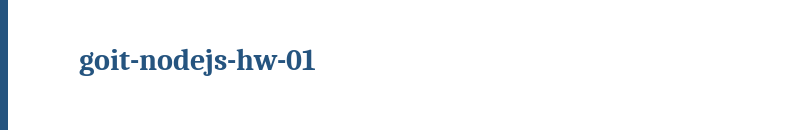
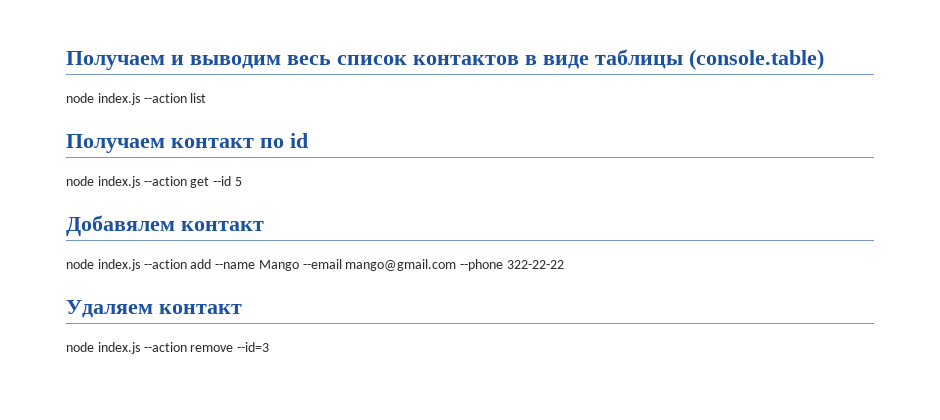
[79,48,316,76] goit-nodejs-hw-01 -> [66,49,824,70] [66,93,207,105] [66,133,308,153] [66,176,242,188] [66,215,264,236] [66,259,565,271] [66,300,242,318] [66,342,270,354] Получаем и выводим весь список контактов в виде таблицы (console.table) // node index.js --action list // Получаем контакт по id // node index.js --action get --id 5 // Добавялем контакт // node index.js --action add --name Mango --email mango@gmail.com --phone 322-22-22 // Удаляем контакт // node index.js --action remove --id=3

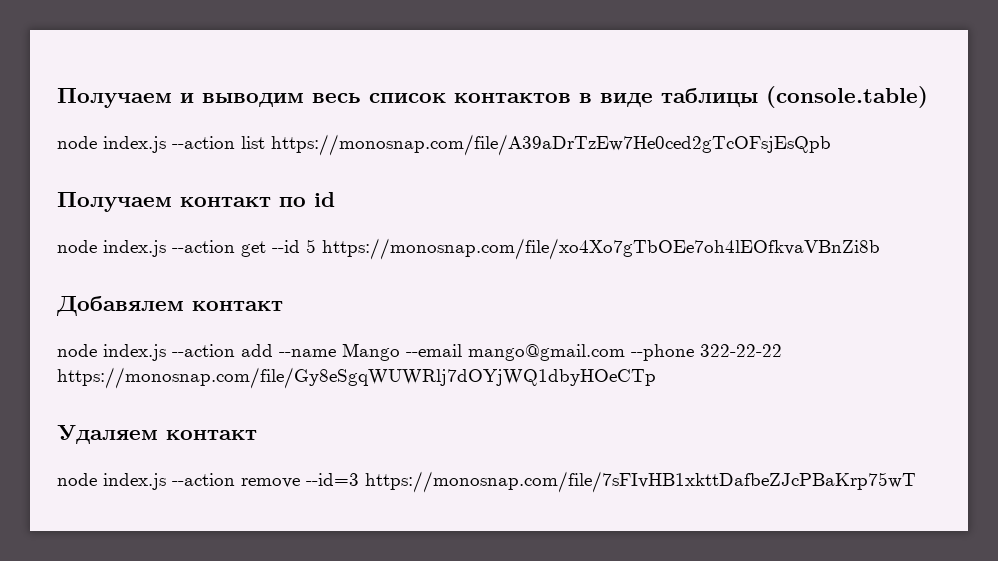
(207, 98) none -> [271,134,831,156] https://monosnap.com/file/A39aDrTzEw7He0ced2gTcOFsjEsQpb
(242, 181) none -> [322,238,880,260] https://monosnap.com/file/xo4Xo7gTbOEe7oh4lEOfkvaVBnZi8b
(565, 264) none -> [57,367,656,389] https://monosnap.com/file/Gy8eSgqWUWRlj7dOYjWQ1dbyHOeCTp
(270, 347) none -> [365,471,916,493] https://monosnap.com/file/7sFIvHB1xkttDafbeZJcPBaKrp75wT

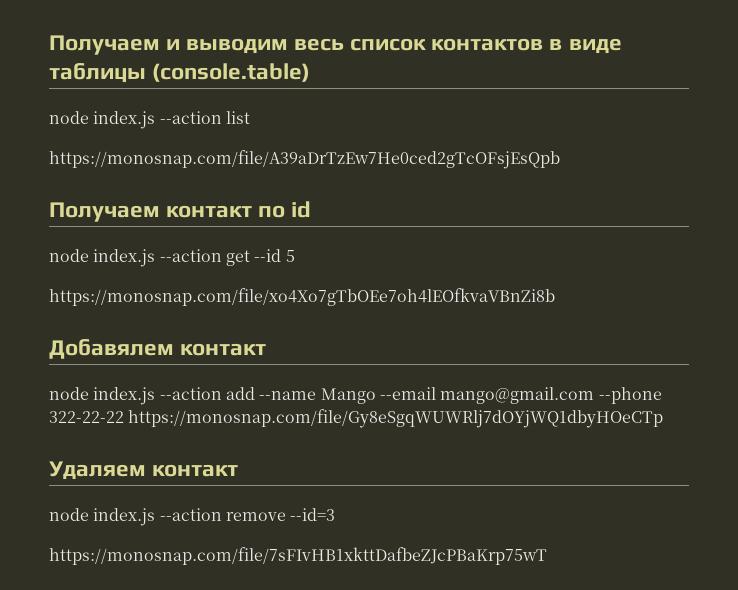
(265, 142) none -> (250, 117) //
(316, 246) none -> (295, 256) //
(359, 479) none -> (336, 514) //

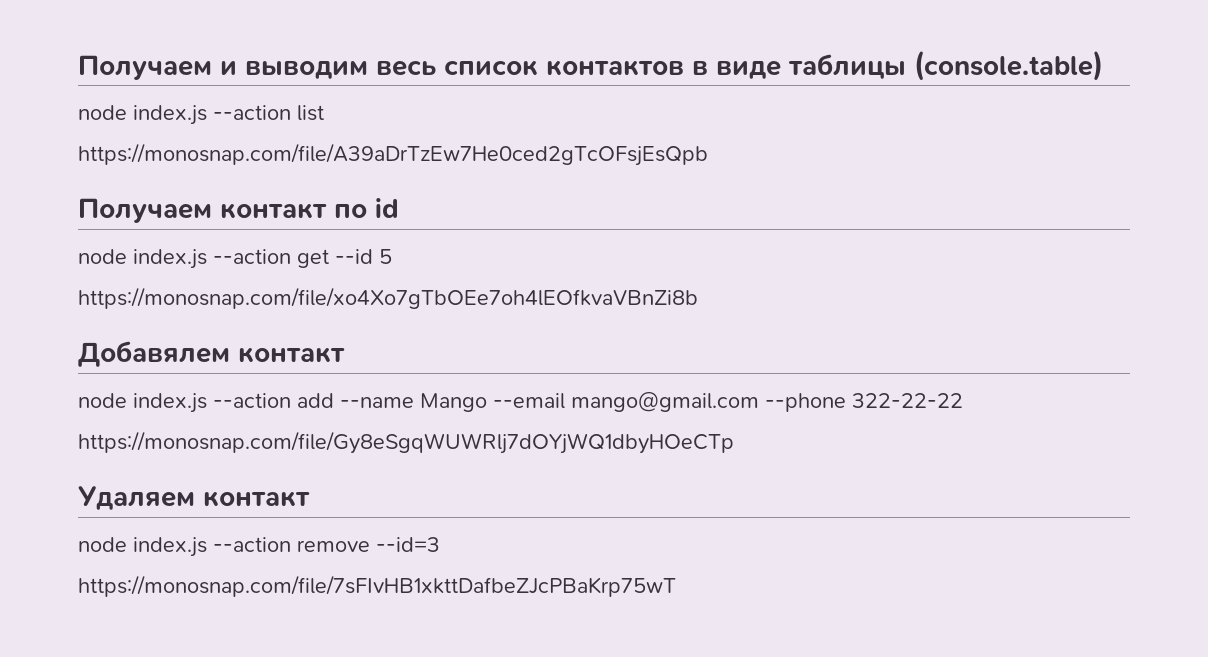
(124, 417) none -> (963, 400) //

